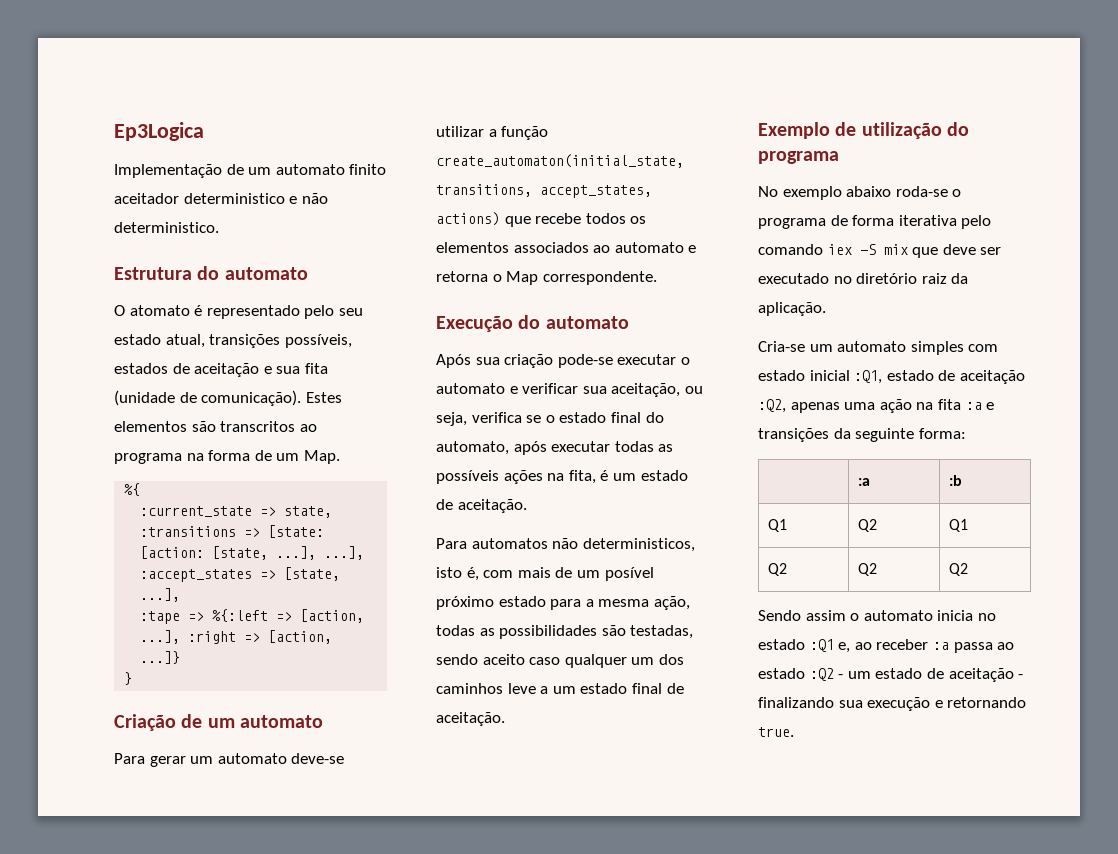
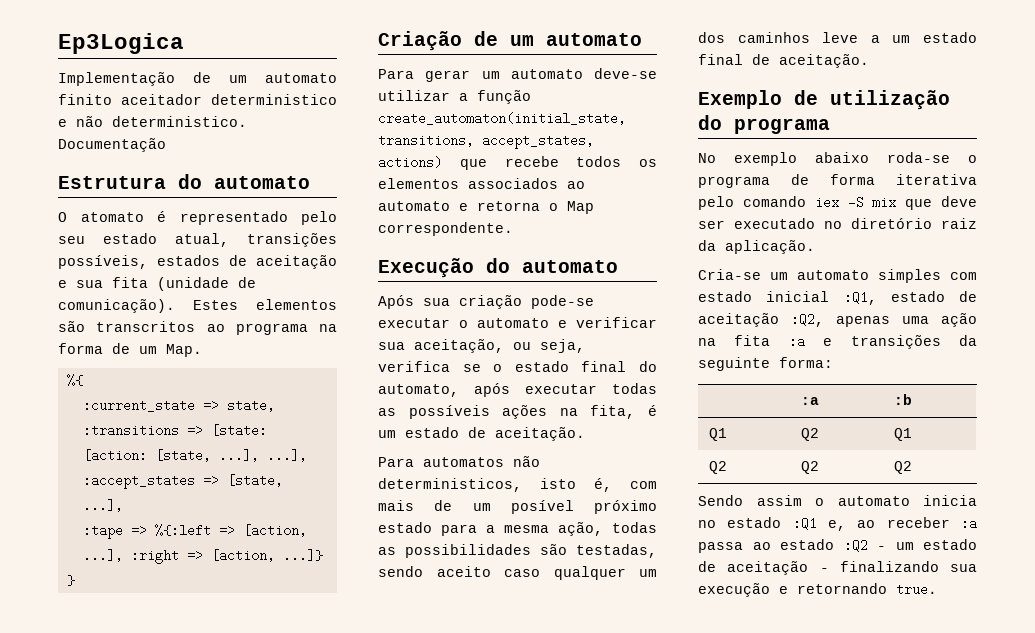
(219, 227) none -> [58,138,166,152] Documentação

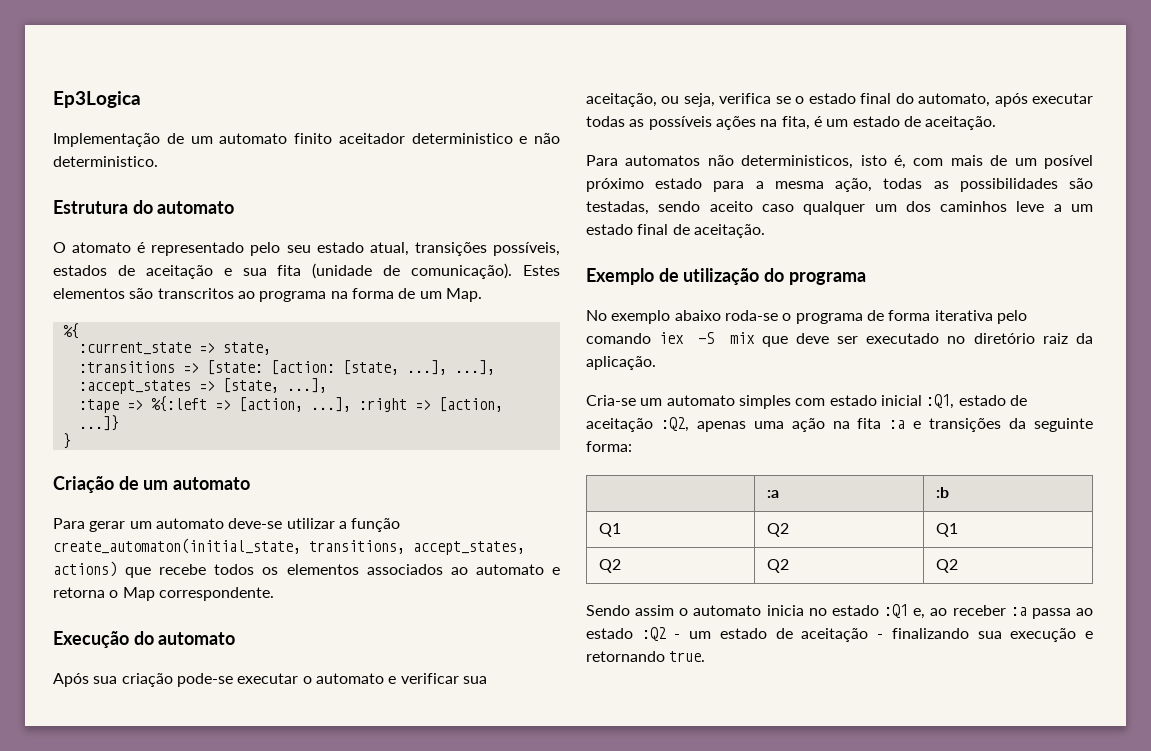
[58,138,166,152] Documentação -> (158, 161) none

